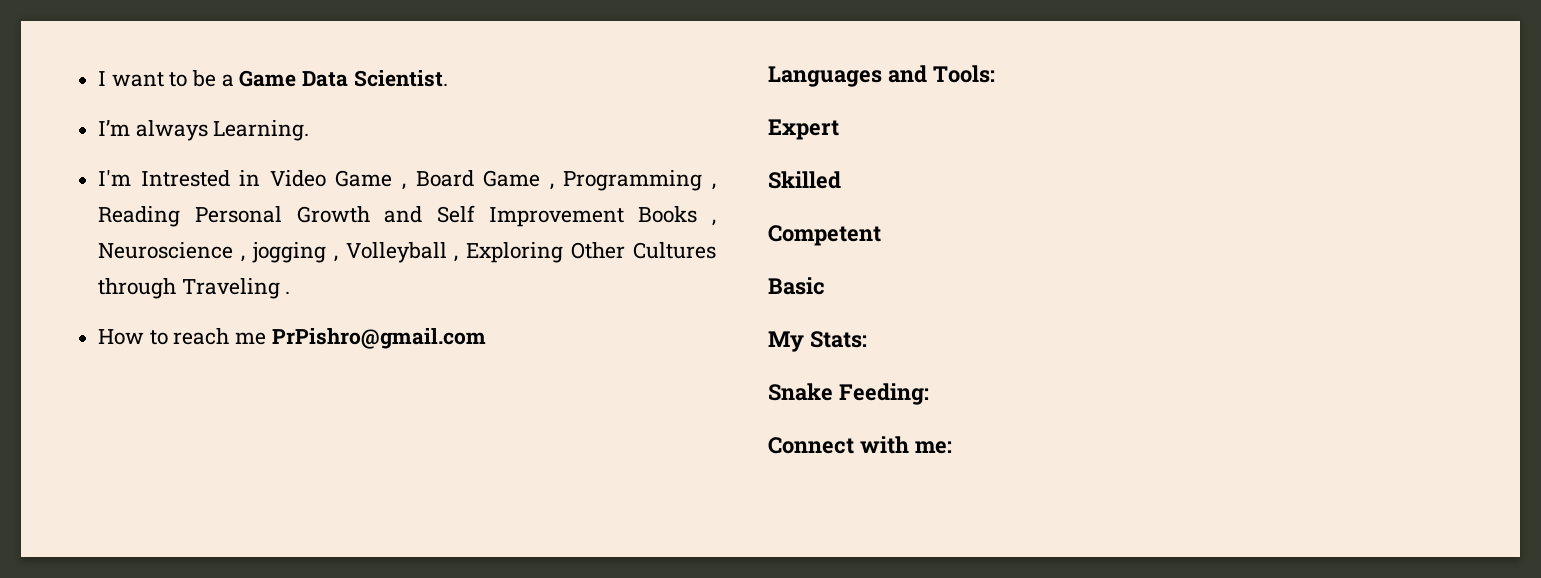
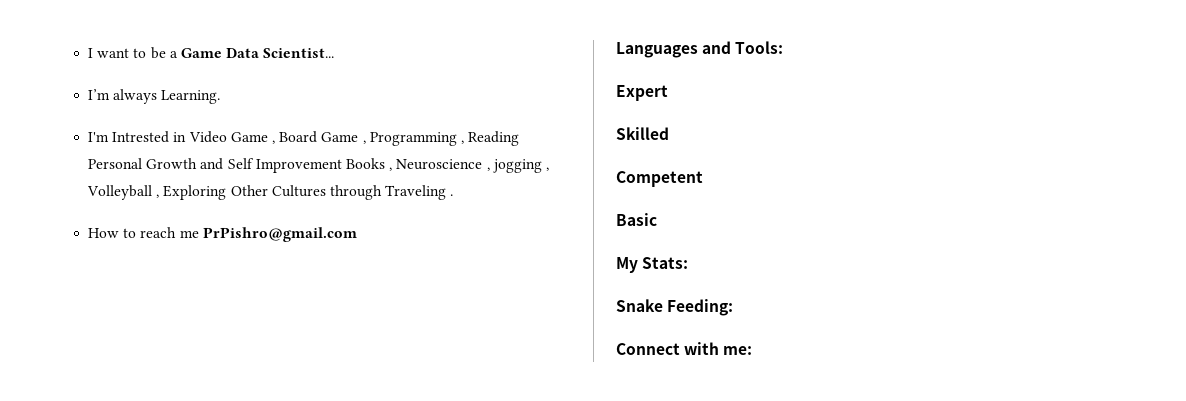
[353,70,448,87] Scientist. -> [263,48,335,58] Scientist...

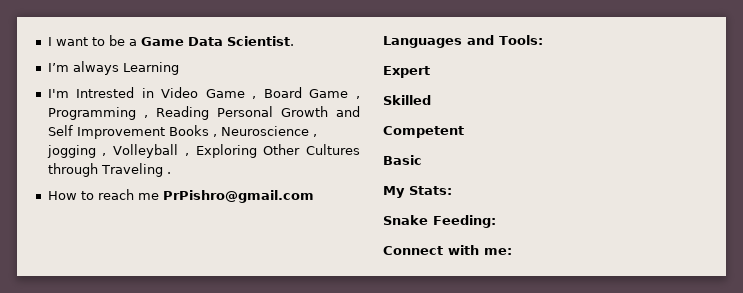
[263,48,335,58] Scientist... -> [226,36,294,46] Scientist.
[161,90,221,104] Learning. -> [122,62,179,75] Learning

